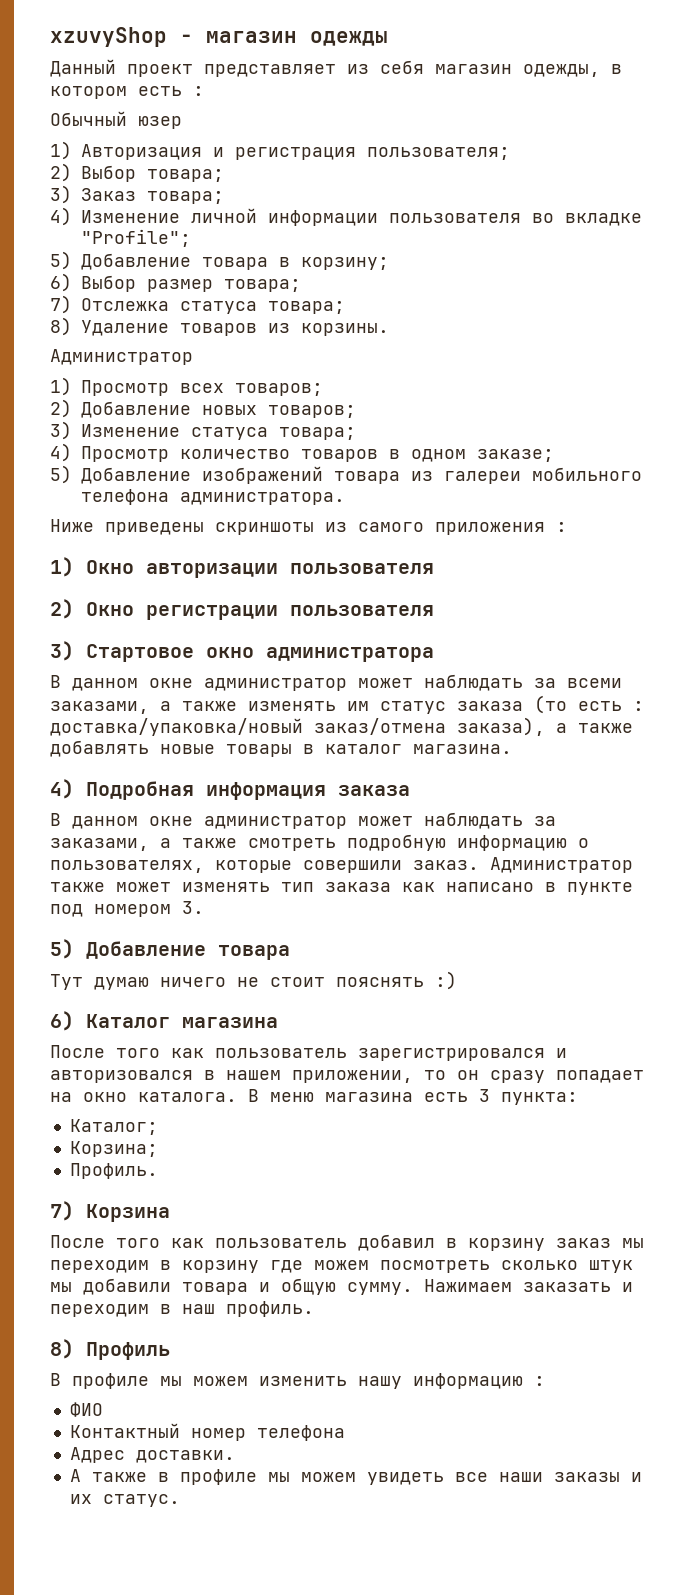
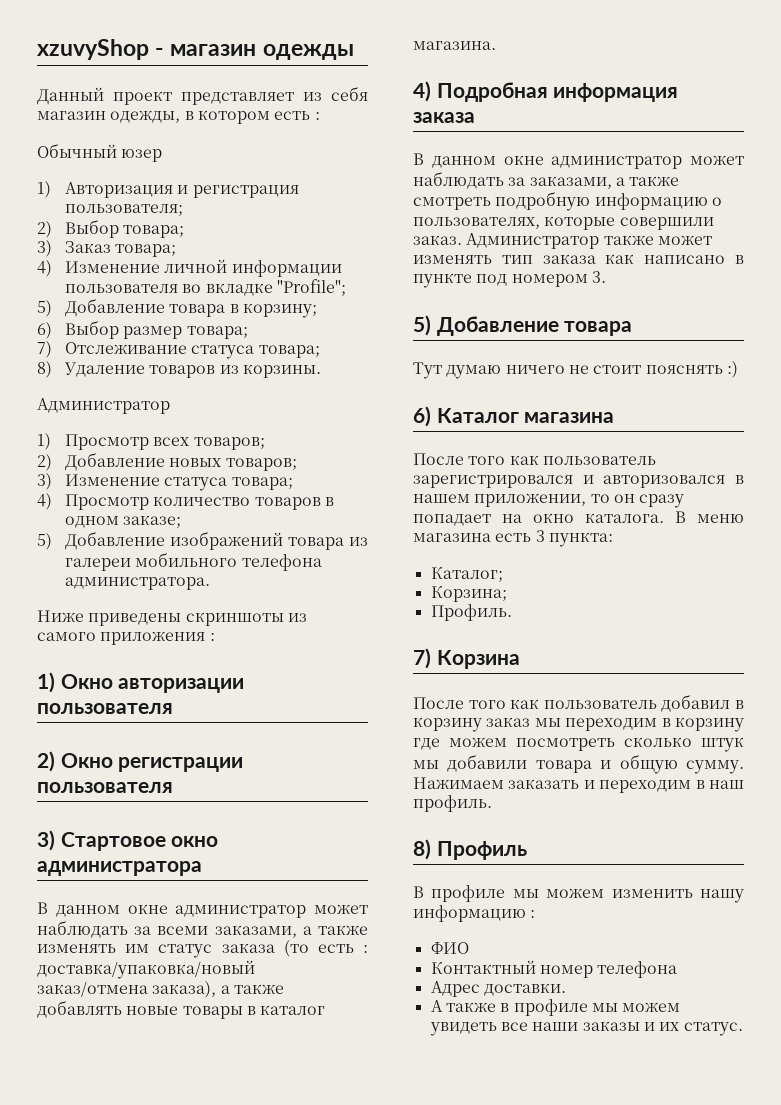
[81,298,169,311] Отслежка -> [64,342,187,354] Отслеживание

